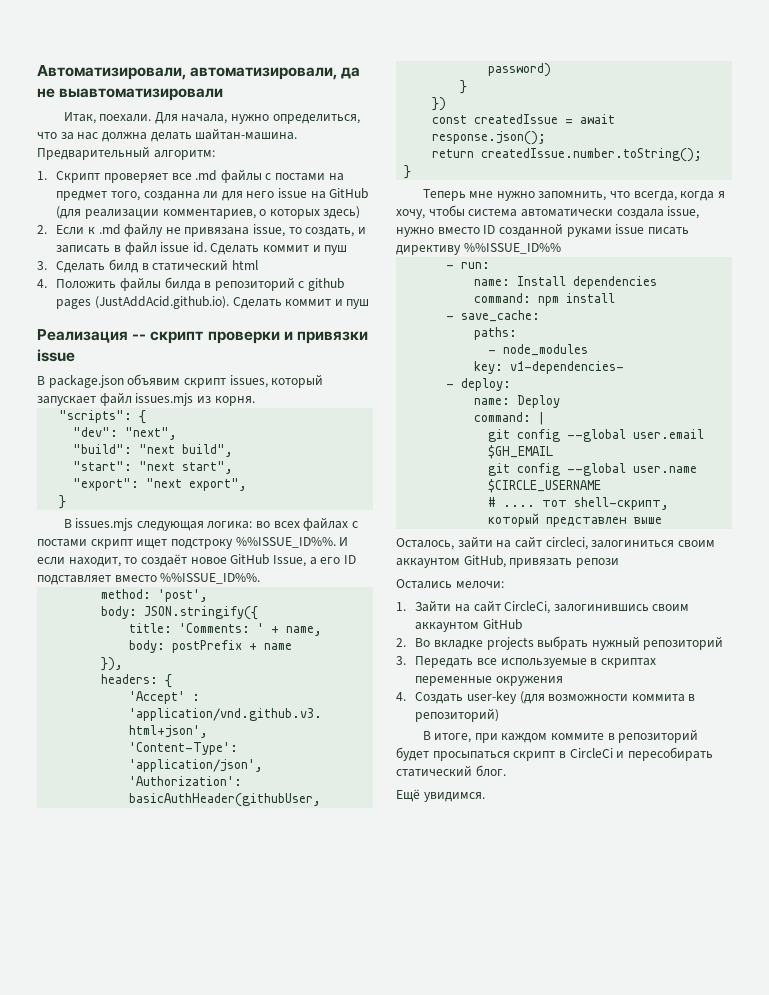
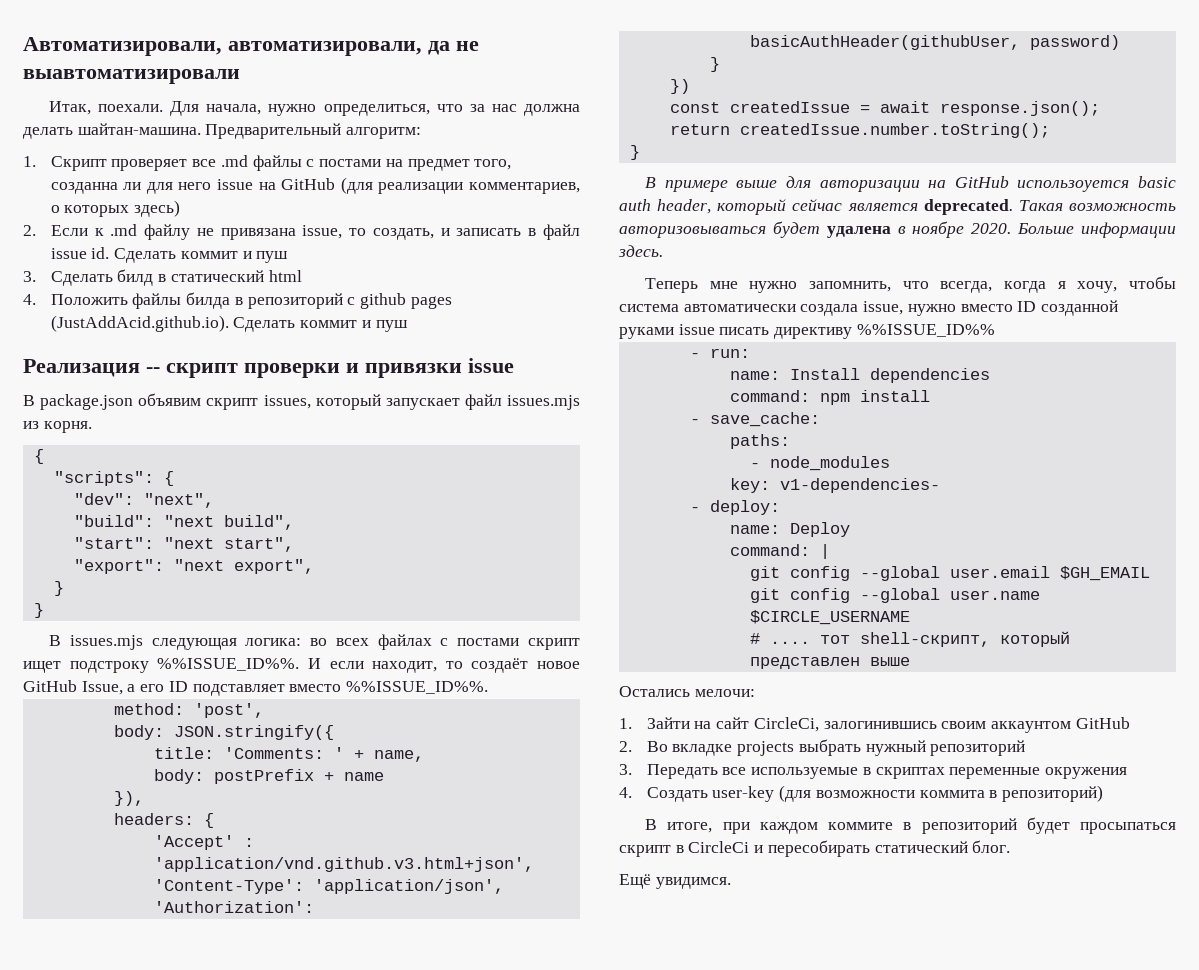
(255, 401) none -> [33,449,44,464] // {
(67, 502) none -> [33,603,44,618] // }
(412, 172) none -> [645,176,1176,192] [619,199,1176,215] [619,221,1176,238] [618,245,663,257] // В примере выше для авторизации на GitHub использоуется basic auth header, который сейчас является deprecated. Такая возможность авторизовываться будет удалена в ноябре 2020. Больше информации здесь.
[396,536,715,550] [396,555,619,568] // Осталось, зайти на сайт circleci, залогиниться своим аккаунтом GitHub, привязать репози -> (910, 661) none

